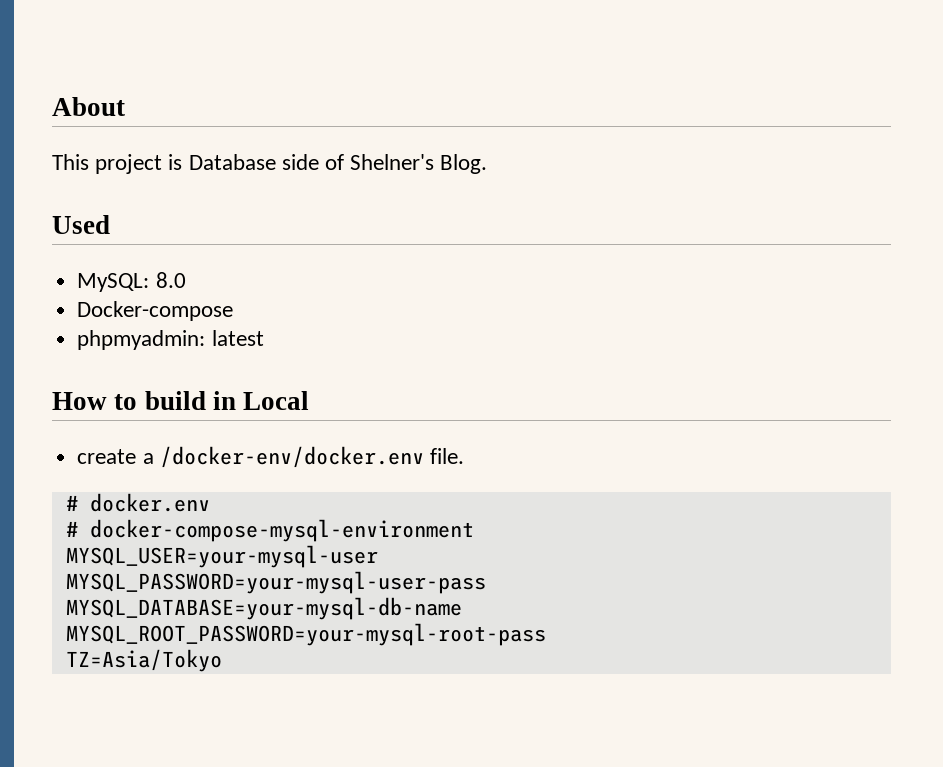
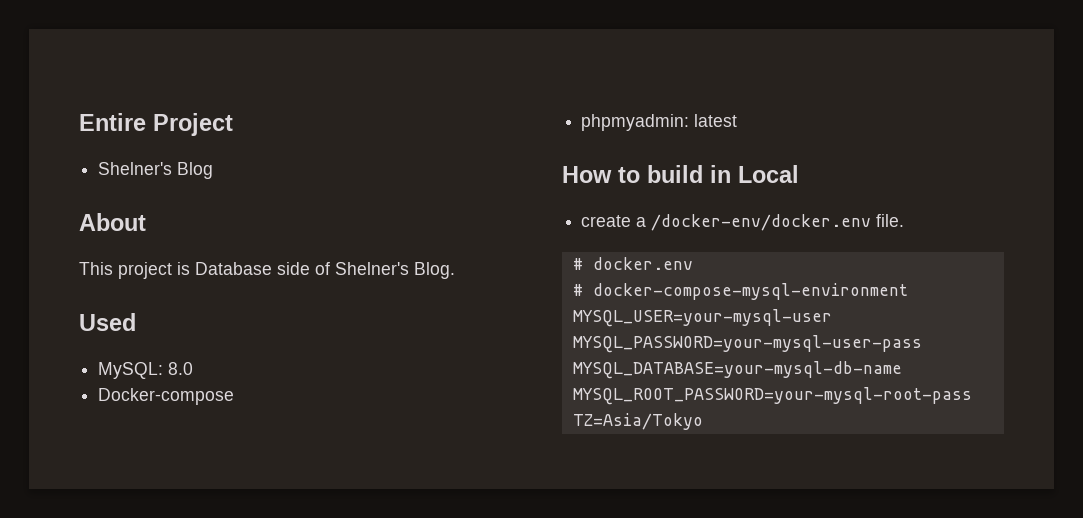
(52, 106) none -> [79,113,233,136] [98,162,214,179] Entire Project // Shelner's Blog //

